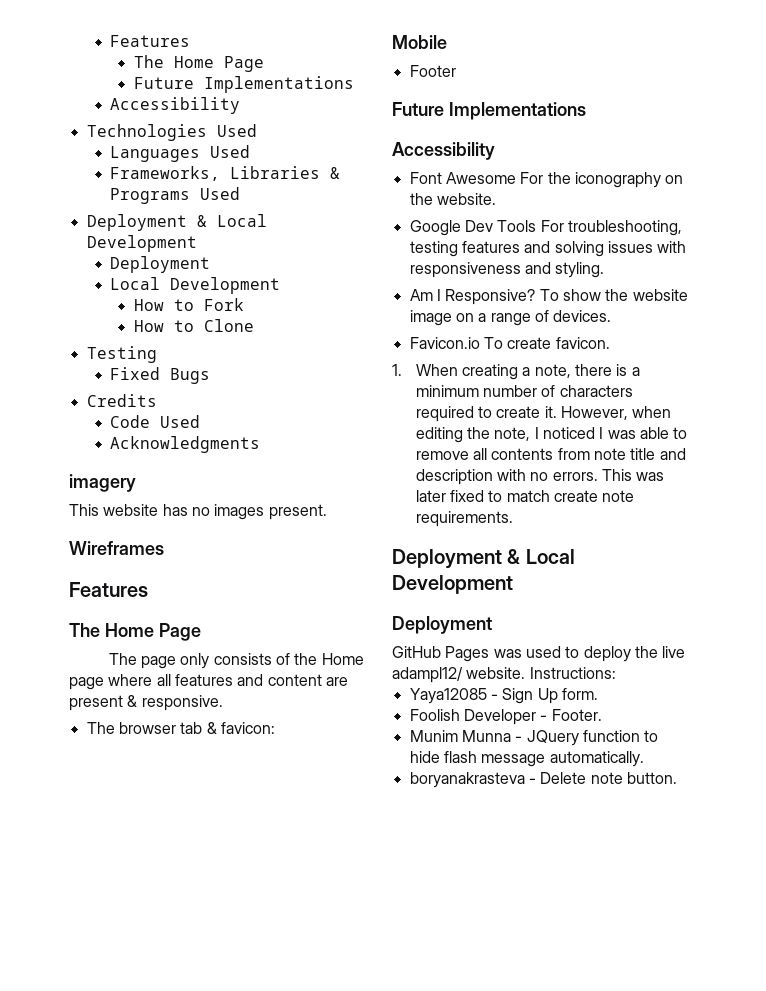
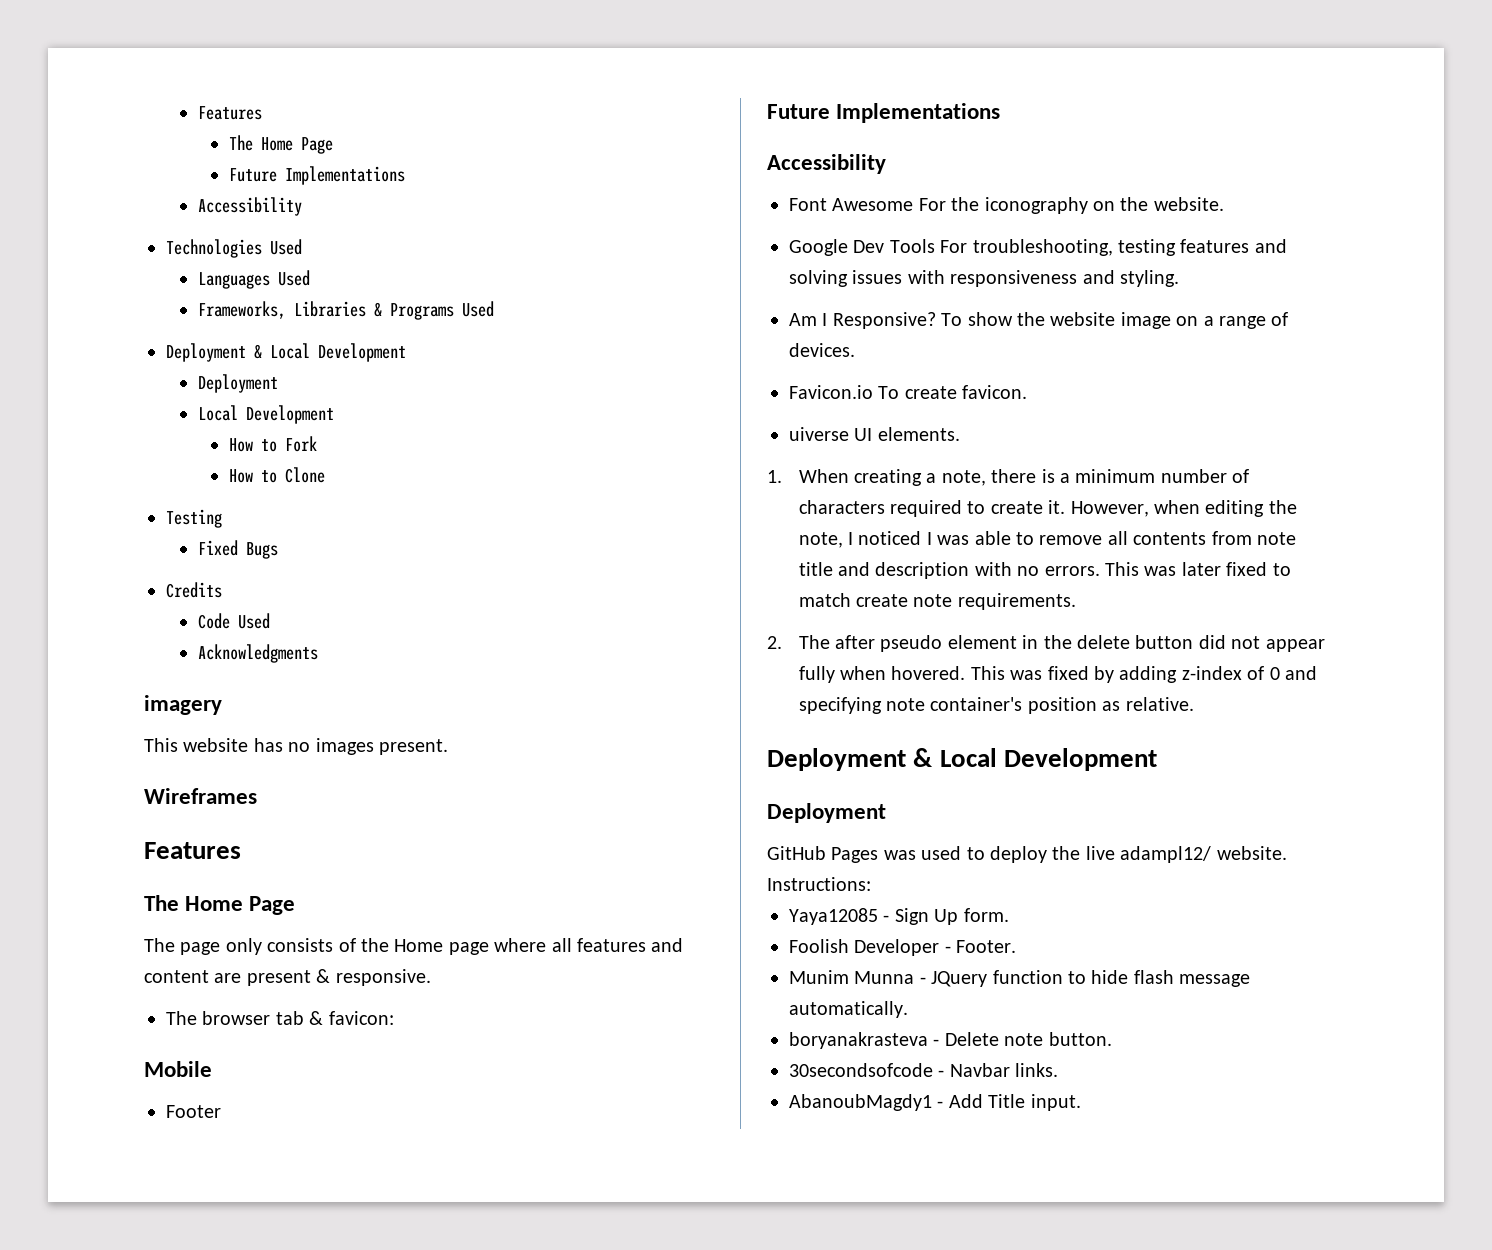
(610, 343) none -> [789,427,960,441] // uiverse UI elements.
(513, 519) none -> [767,635,1325,652] [798,666,1317,683] [798,697,1194,714] // 2. The after pseudo element in the delete button did not appear fully when hovered. This was fixed by adding z-index of 0 and specifying note container's position as relative.
(677, 778) none -> [789,1063,1059,1077] [789,1094,1081,1111] // 30secondsofcode - Navbar links. // AbanoubMagdy1 - Add Title input.

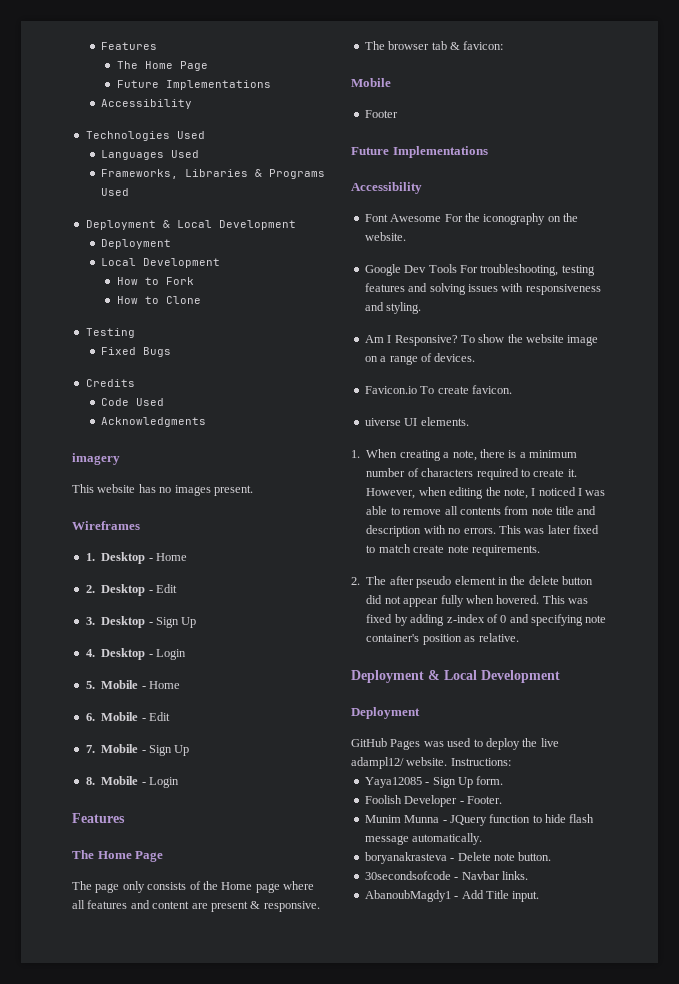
(257, 796) none -> [85,552,187,564] [85,584,177,596] [85,616,197,628] [85,648,186,660] [85,680,180,689] [85,712,170,721] [85,744,190,756] [85,776,179,788] // 1. Desktop - Home // 2. Desktop - Edit // 3. Desktop - Sign Up // 4. Desktop - Login // 5. Mobile - Home // 6. Mobile - Edit // 7. Mobile - Sign Up // 8. Mobile - Login

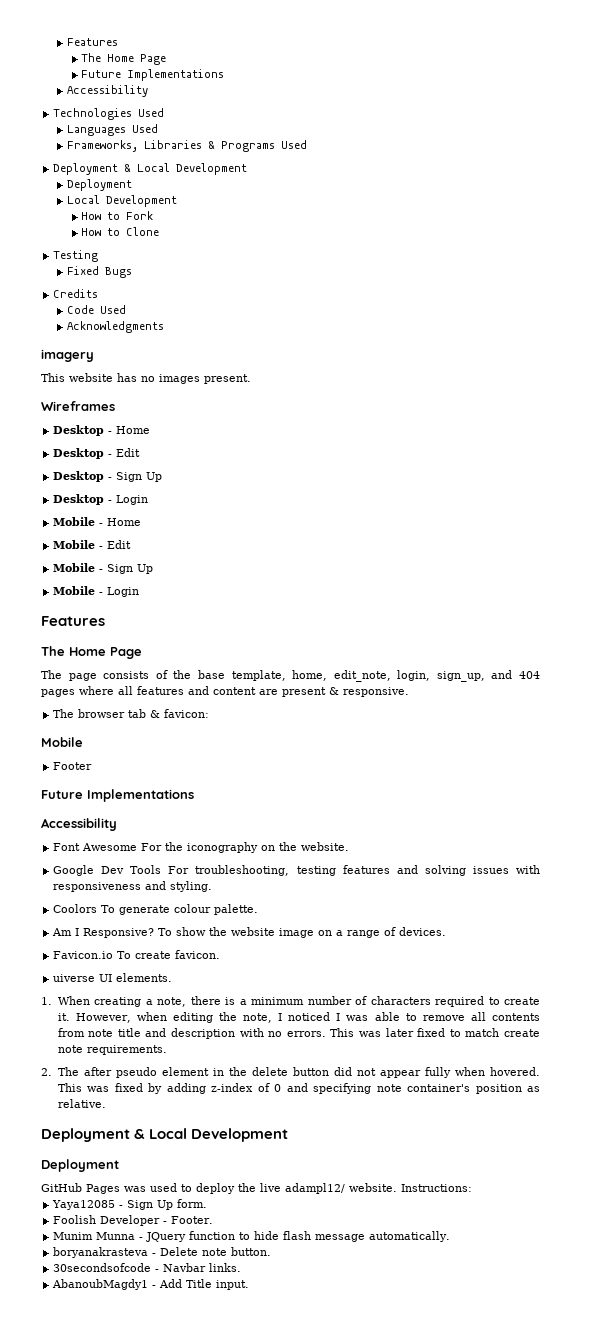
[85,553,95,561] 1. -> (115, 406) none
[85,585,95,593] 2. -> (151, 430) none
[85,617,95,625] 3. -> (141, 452) none
[85,649,95,657] 4. -> (163, 477) none
[85,681,95,689] 5. -> (149, 500) none
[85,713,95,721] 6. -> (142, 522) none
[85,745,95,753] 7. -> (132, 544) none
[85,777,95,785] 8. -> (154, 569) none
[122,881,145,893] only -> (97, 677) none
[221,882,280,893] Home page -> [197,670,540,682] [41,689,75,697] base template, home, edit_note, login, sign_up, and 404 pages
(422, 308) none -> [53,904,259,915] // Coolors To generate colour palette.

